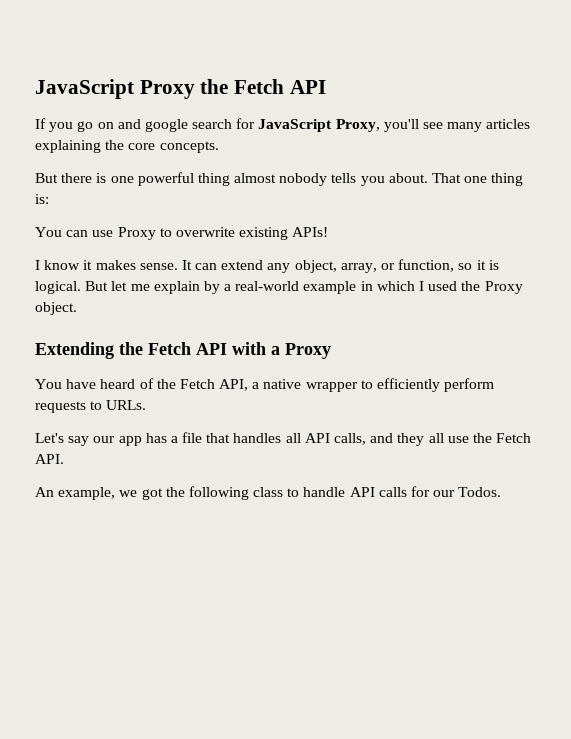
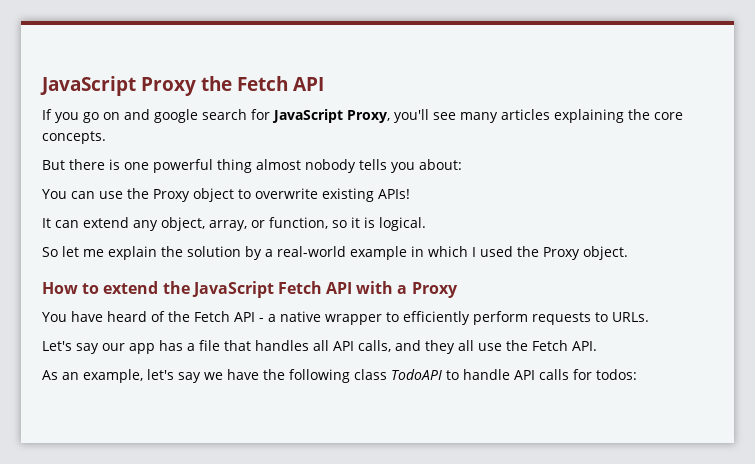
[388,173,524,186] [35,194,49,204] about. That one thing is: -> [419,159,462,170] about:
[117,227,156,240] Proxy -> [127,188,234,202] the Proxy object
[35,260,178,270] I know it makes sense. -> (410, 194) none
[85,281,109,291] But -> [42,247,58,257] // So
(200, 287) none -> [161,246,241,257] the solution
[35,342,143,359] Extending the -> [42,281,274,298] How to extend the JavaScript
[219,379,249,391] API, -> [234,312,264,322] API -
[35,487,163,500] An example, we got -> [42,369,259,383] As an example, let's say we have
(284, 492) none -> [391,369,442,380] TodoAPI
[433,487,502,497] our Todos. -> [595,369,637,380] todos:

